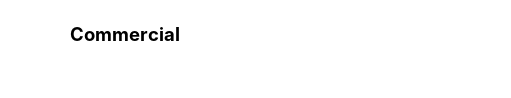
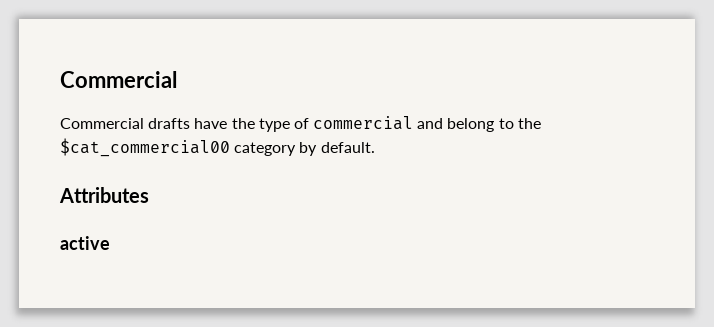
[70,27,180,41] Commercial -> [60,71,177,88] [60,116,541,132] [60,138,375,157] [59,187,149,203] [60,236,110,250] Commercial // Commercial drafts have the type of commercial and belong to the $cat_commercial00 category by default. // Attributes // active

